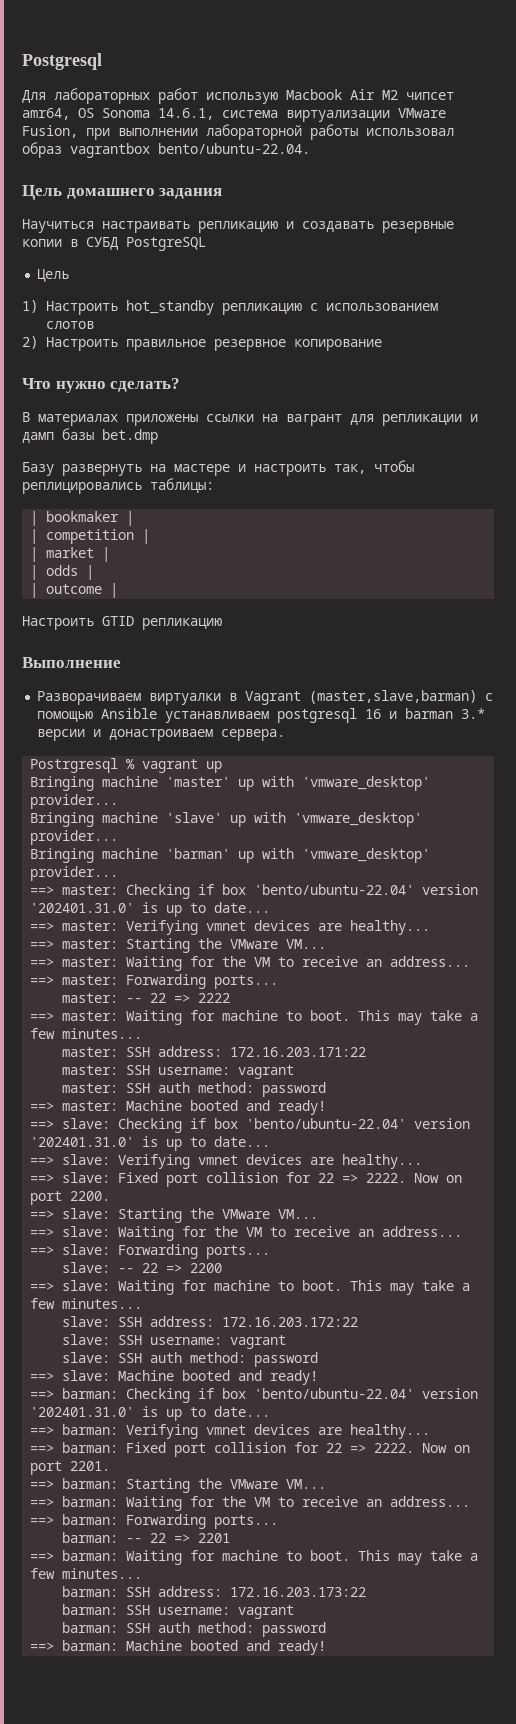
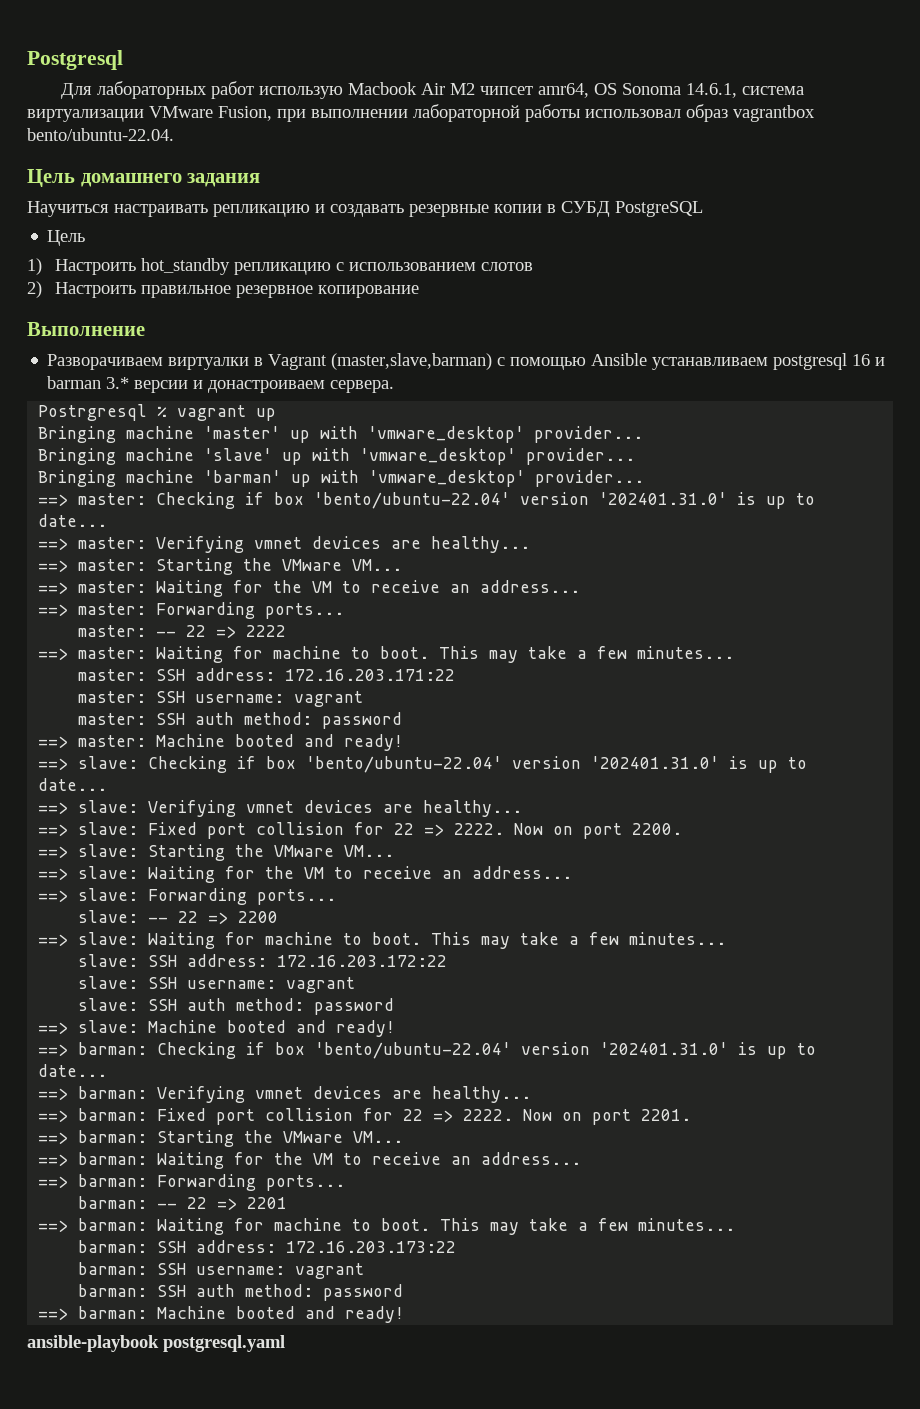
[22,378,181,393] [22,412,478,426] [22,428,158,444] [22,460,414,476] [22,478,214,494] [30,511,135,526] [30,529,151,544] [30,547,111,562] [30,565,95,580] [30,583,119,598] [22,616,222,630] // Что нужно сделать? // В материалах приложены ссылки на вагрант для репликации и дамп базы bet.dmp // Базу развернуть на мастере и настроить так, чтобы реплицировались таблицы: // | bookmaker | // | competition | // | market | // | odds | // | outcome | // Настроить GTID репликацию -> (420, 291) none
(327, 1647) none -> [27,1335,285,1352] // ansible-playbook postgresql.yaml

